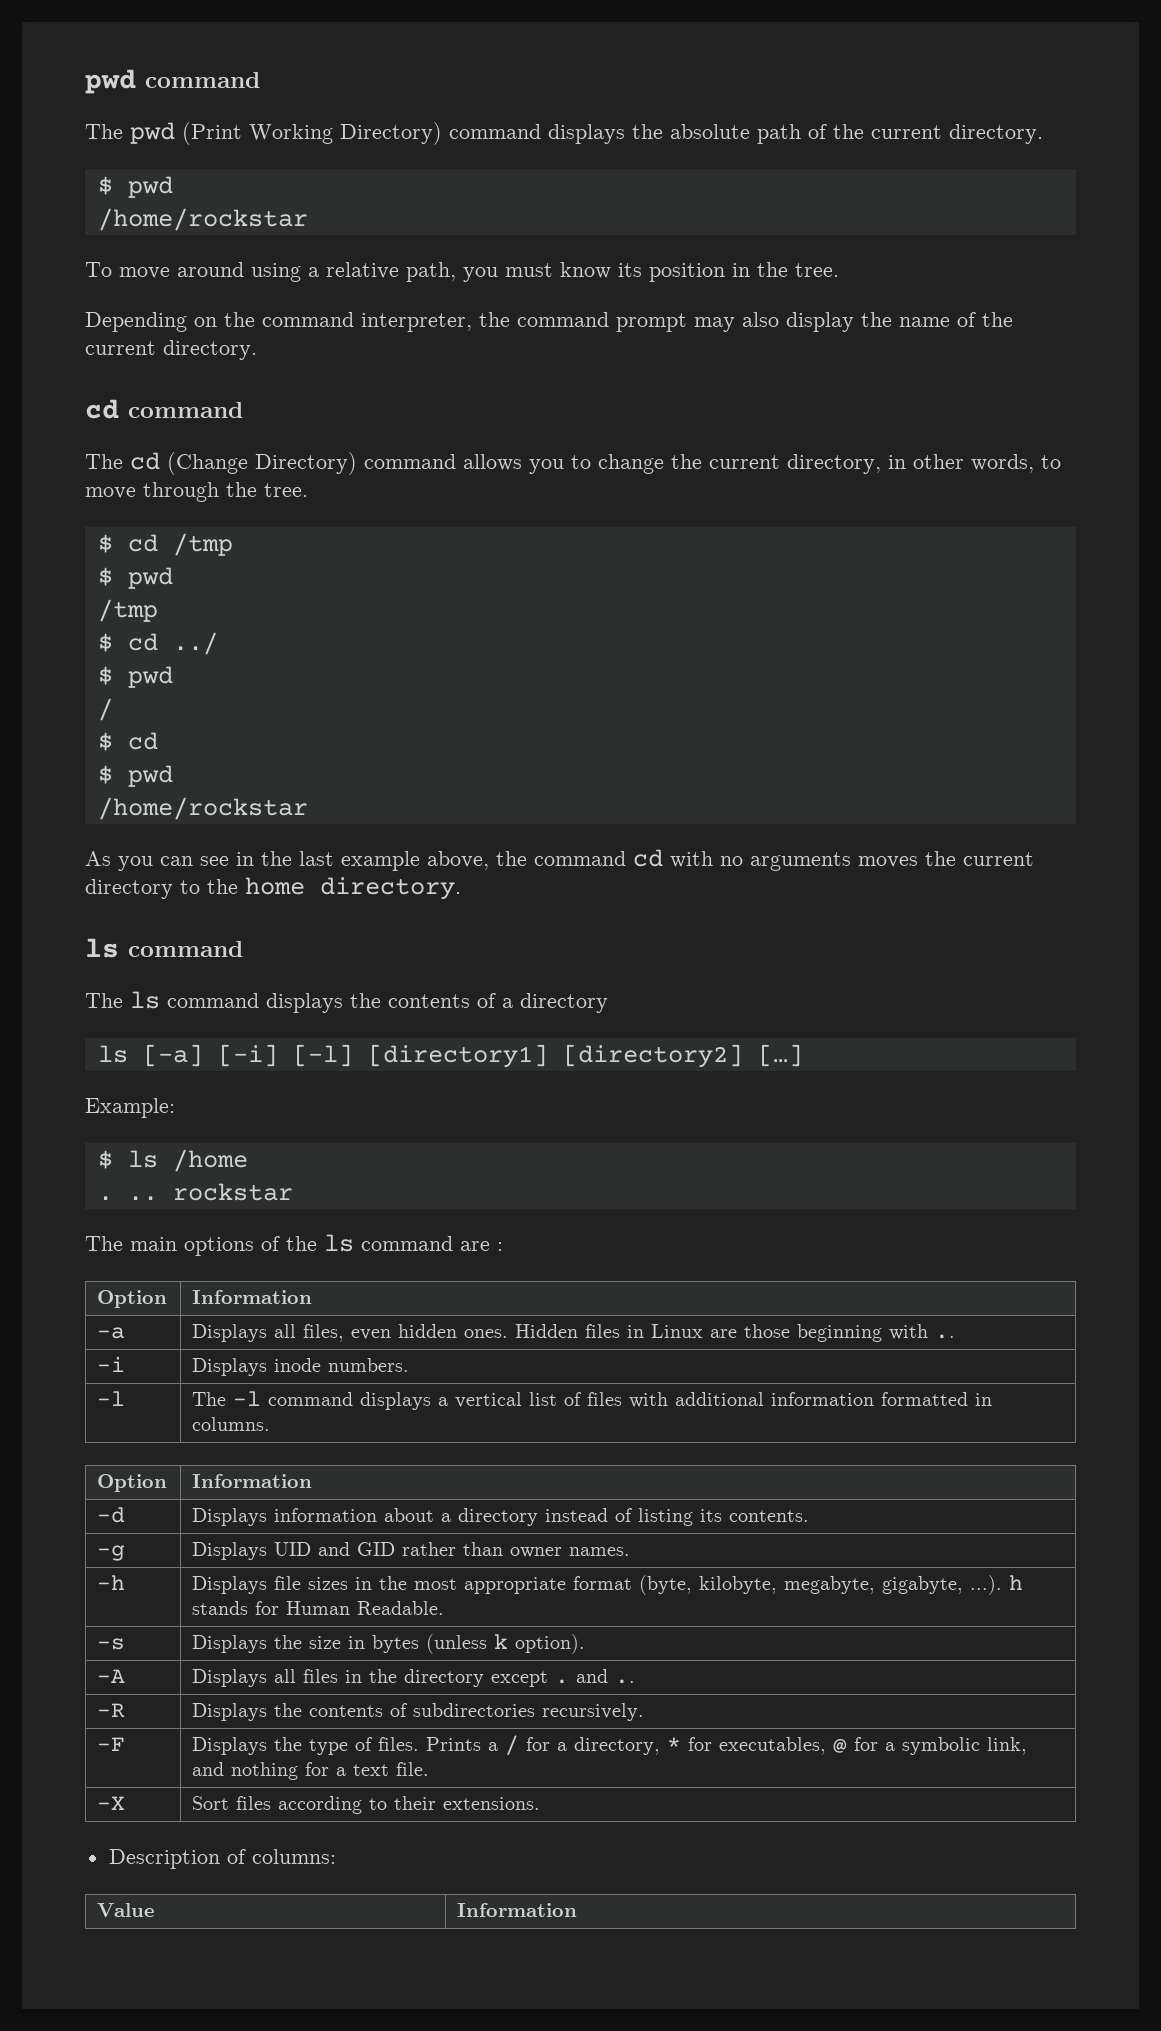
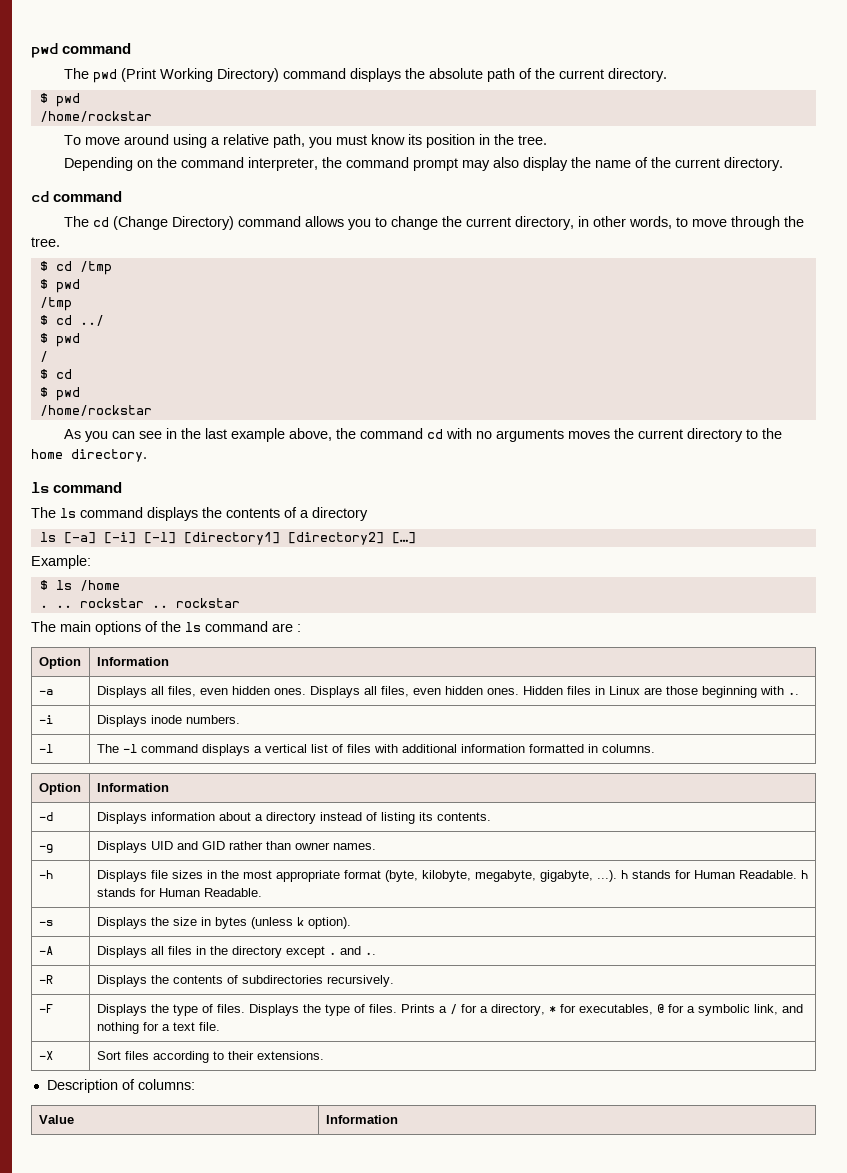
(293, 1192) none -> [151,598,240,608] .. rockstar
(509, 1333) none -> [309,686,519,698] Displays all files, even hidden ones.
(445, 1608) none -> [800,870,808,879] [96,888,262,897] h stands for Human Readable.
(420, 1744) none -> [248,1004,397,1016] Displays the type of files.

